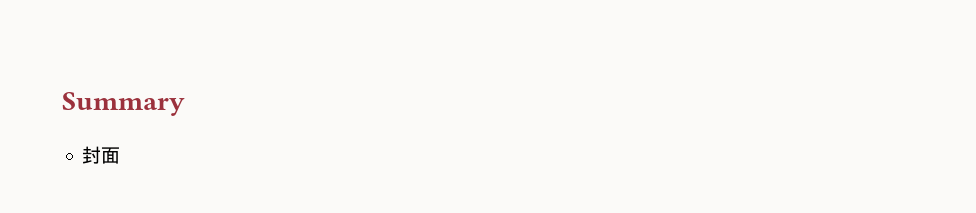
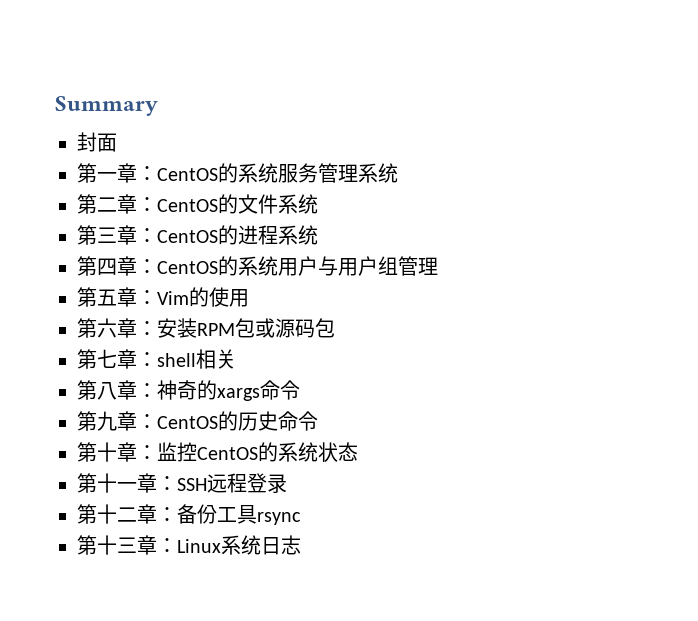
(121, 155) none -> [77,163,398,183] [77,194,318,214] [77,225,318,245] [77,256,438,276] [77,287,249,307] [77,318,335,338] [77,349,236,369] [77,380,300,401] [77,411,318,431] [77,442,358,462] [77,473,287,493] [77,504,301,525] [77,535,301,555] // 第一章：CentOS的系统服务管理系统 // 第二章：CentOS的文件系统 // 第三章：CentOS的进程系统 // 第四章：CentOS的系统用户与用户组管理 // 第五章：Vim的使用 // 第六章：安装RPM包或源码包 // 第七章：shell相关 // 第八章：神奇的xargs命令 // 第九章：CentOS的历史命令 // 第十章：监控CentOS的系统状态 // 第十一章：SSH远程登录 // 第十二章：备份工具rsync // 第十三章：Linux系统日志

